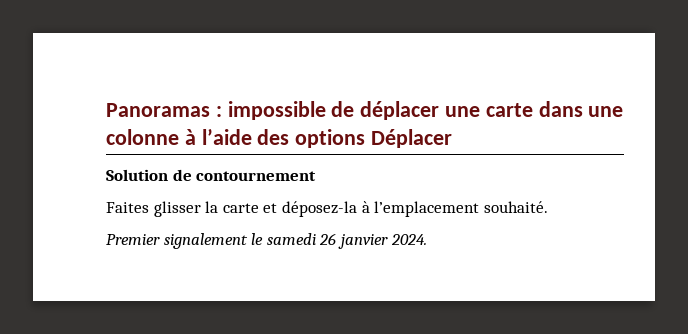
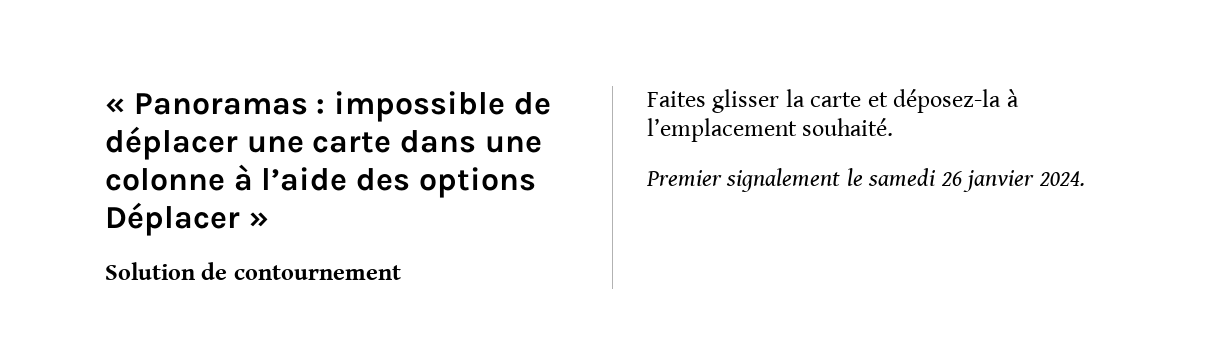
(106, 110) none -> [105,98,125,114] «
(453, 138) none -> [248,212,269,228] »

